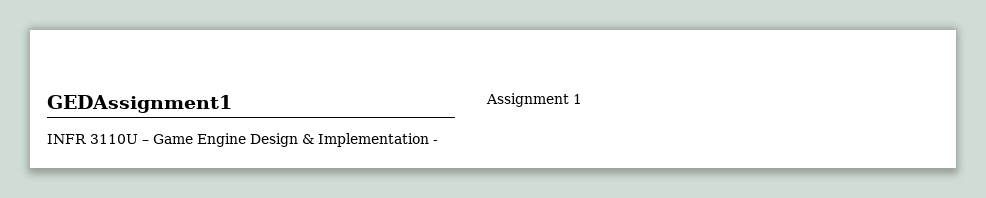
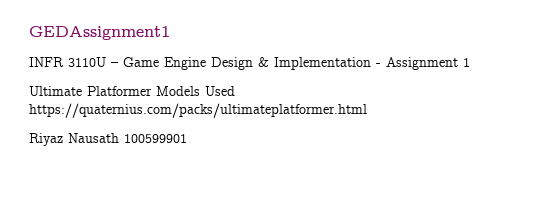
(582, 99) none -> [29,86,235,96] [29,103,367,118] [29,133,187,146] // Ultimate Platformer Models Used https://quaternius.com/packs/ultimateplatformer.html // Riyaz Nausath 100599901

